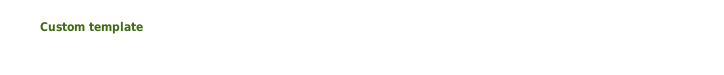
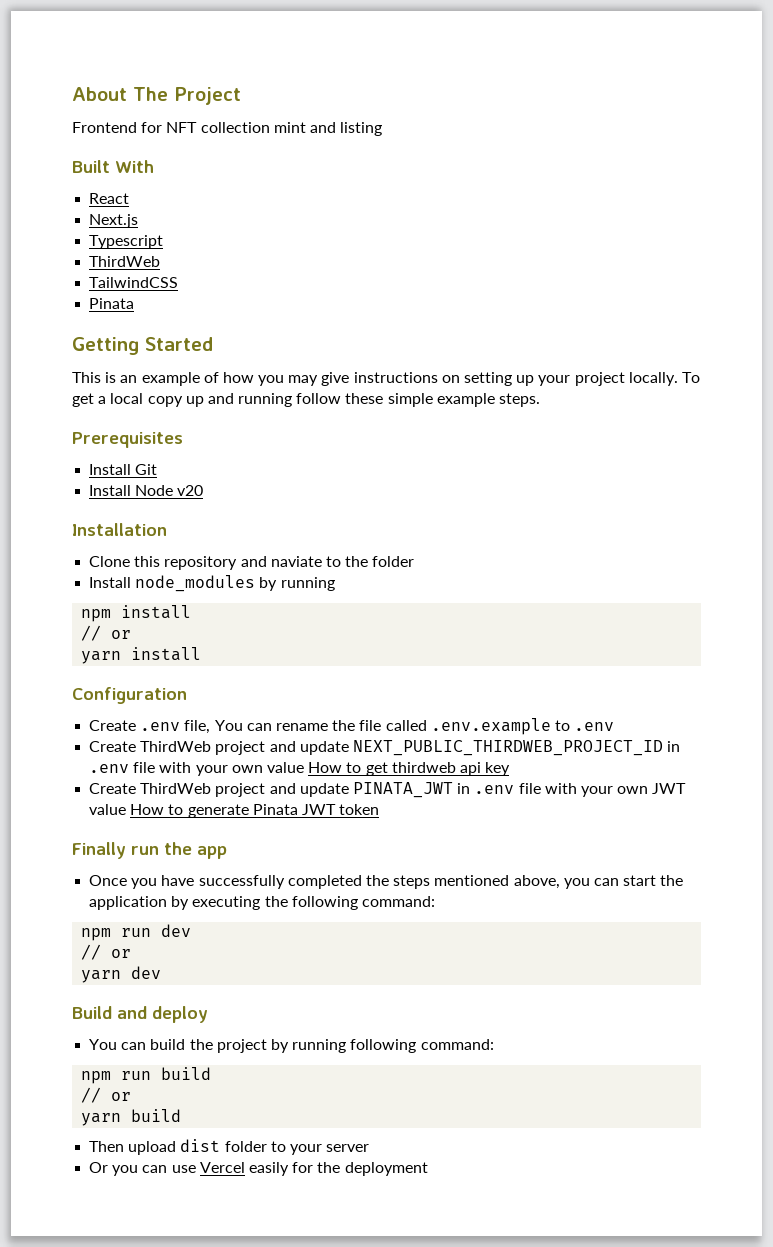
[40,21,143,34] Custom template -> [72,87,241,105] [72,122,383,136] [72,160,154,173] [89,193,130,204] [89,214,139,228] [89,235,164,249] [89,256,161,267] [89,277,179,288] [89,298,135,309] [72,337,213,355] [72,372,700,386] [72,393,541,407] [72,432,183,448] [89,464,158,475] [89,485,204,496] [72,523,167,536] [89,556,415,570] [89,575,335,592] [81,605,192,622] [81,625,132,641] [81,647,202,664] [72,687,187,704] [89,718,615,735] [89,740,681,756] [89,762,511,776] [89,782,687,798] [89,804,380,818] [72,842,227,859] [89,875,684,889] [89,896,435,910] [81,924,192,941] [81,944,132,960] [81,966,162,983] [72,1006,208,1023] [89,1039,494,1053] [81,1067,212,1084] [81,1087,132,1103] [81,1109,182,1126] [89,1139,370,1155] [89,1162,428,1176] About The Project // Frontend for NFT collection mint and listing // Built With // React // Next.js // Typescript // ThirdWeb // TailwindCSS // Pinata // Getting Started // This is an example of how you may give instructions on setting up your project locally. To get a local copy up and running follow these simple example steps. // Prerequisites // Install Git // Install Node v20 // Installation // Clone this repository and naviate to the folder // Install node_modules by running // npm install // // or // yarn install // Configuration // Create .env file, You can rename the file called .env.example to .env // Create ThirdWeb project and update NEXT_PUBLIC_THIRDWEB_PROJECT_ID in .env file with your own value How to get thirdweb api key // Create ThirdWeb project and update PINATA_JWT in .env file with your own JWT value How to generate Pinata JWT token // Finally run the app // Once you have successfully completed the steps mentioned above, you can start the application by executing the following command: // npm run dev // // or // yarn dev // Build and deploy // You can build the project by running following command: // npm run build // // or // yarn build // Then upload dist folder to your server // Or you can use Vercel easily for the deployment

